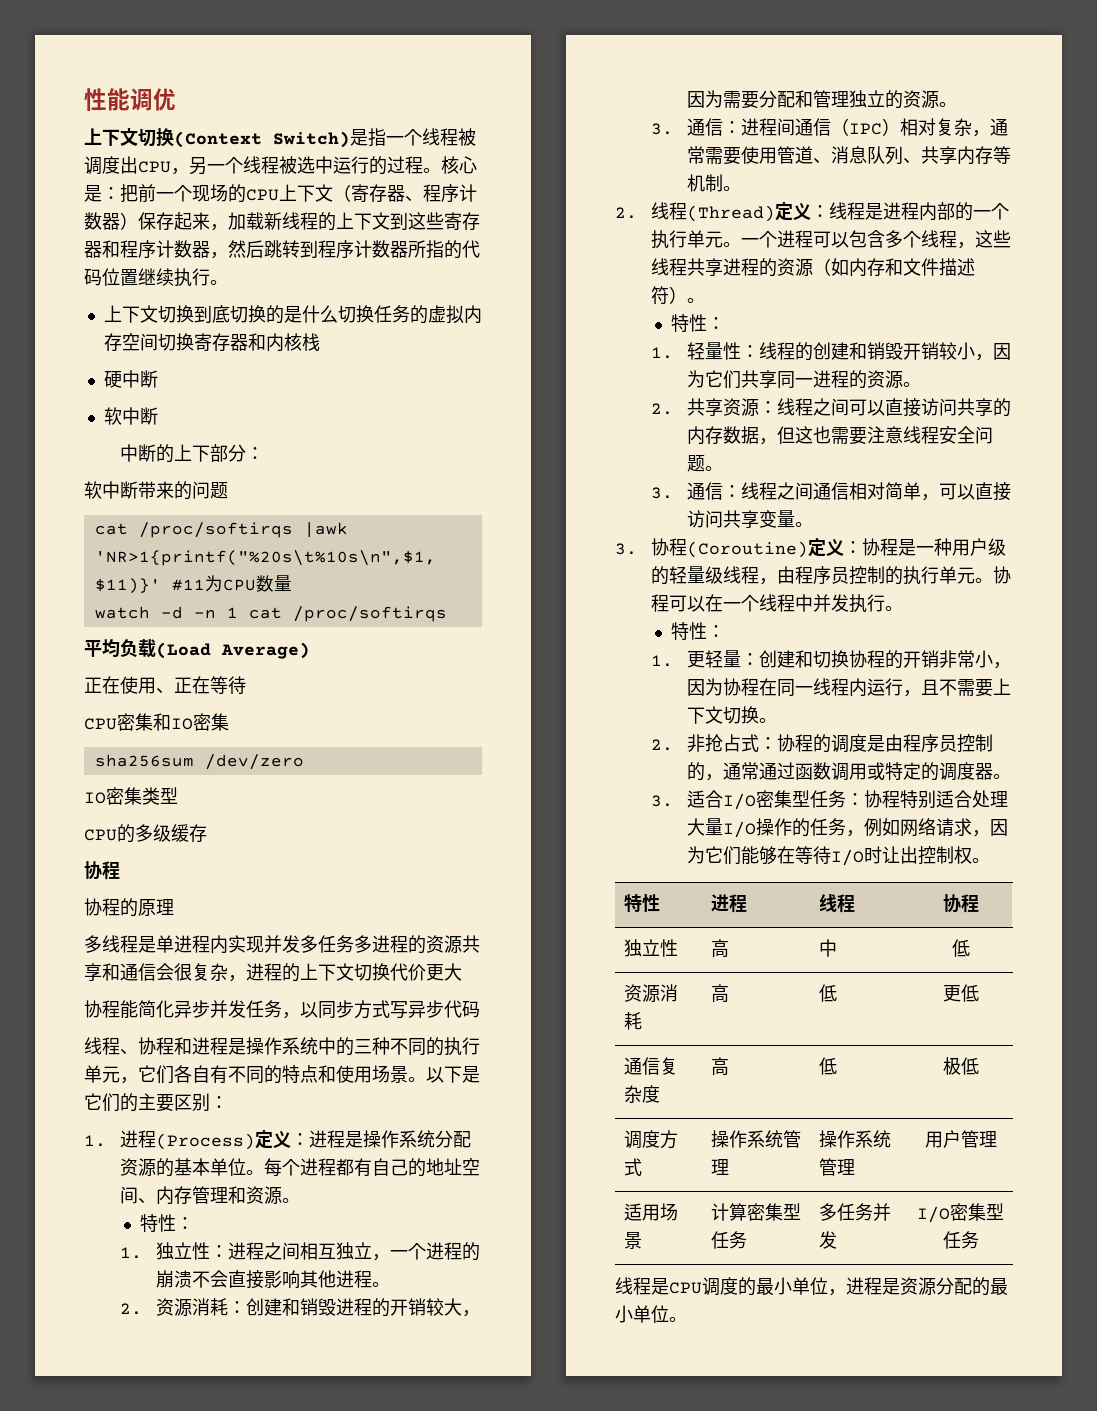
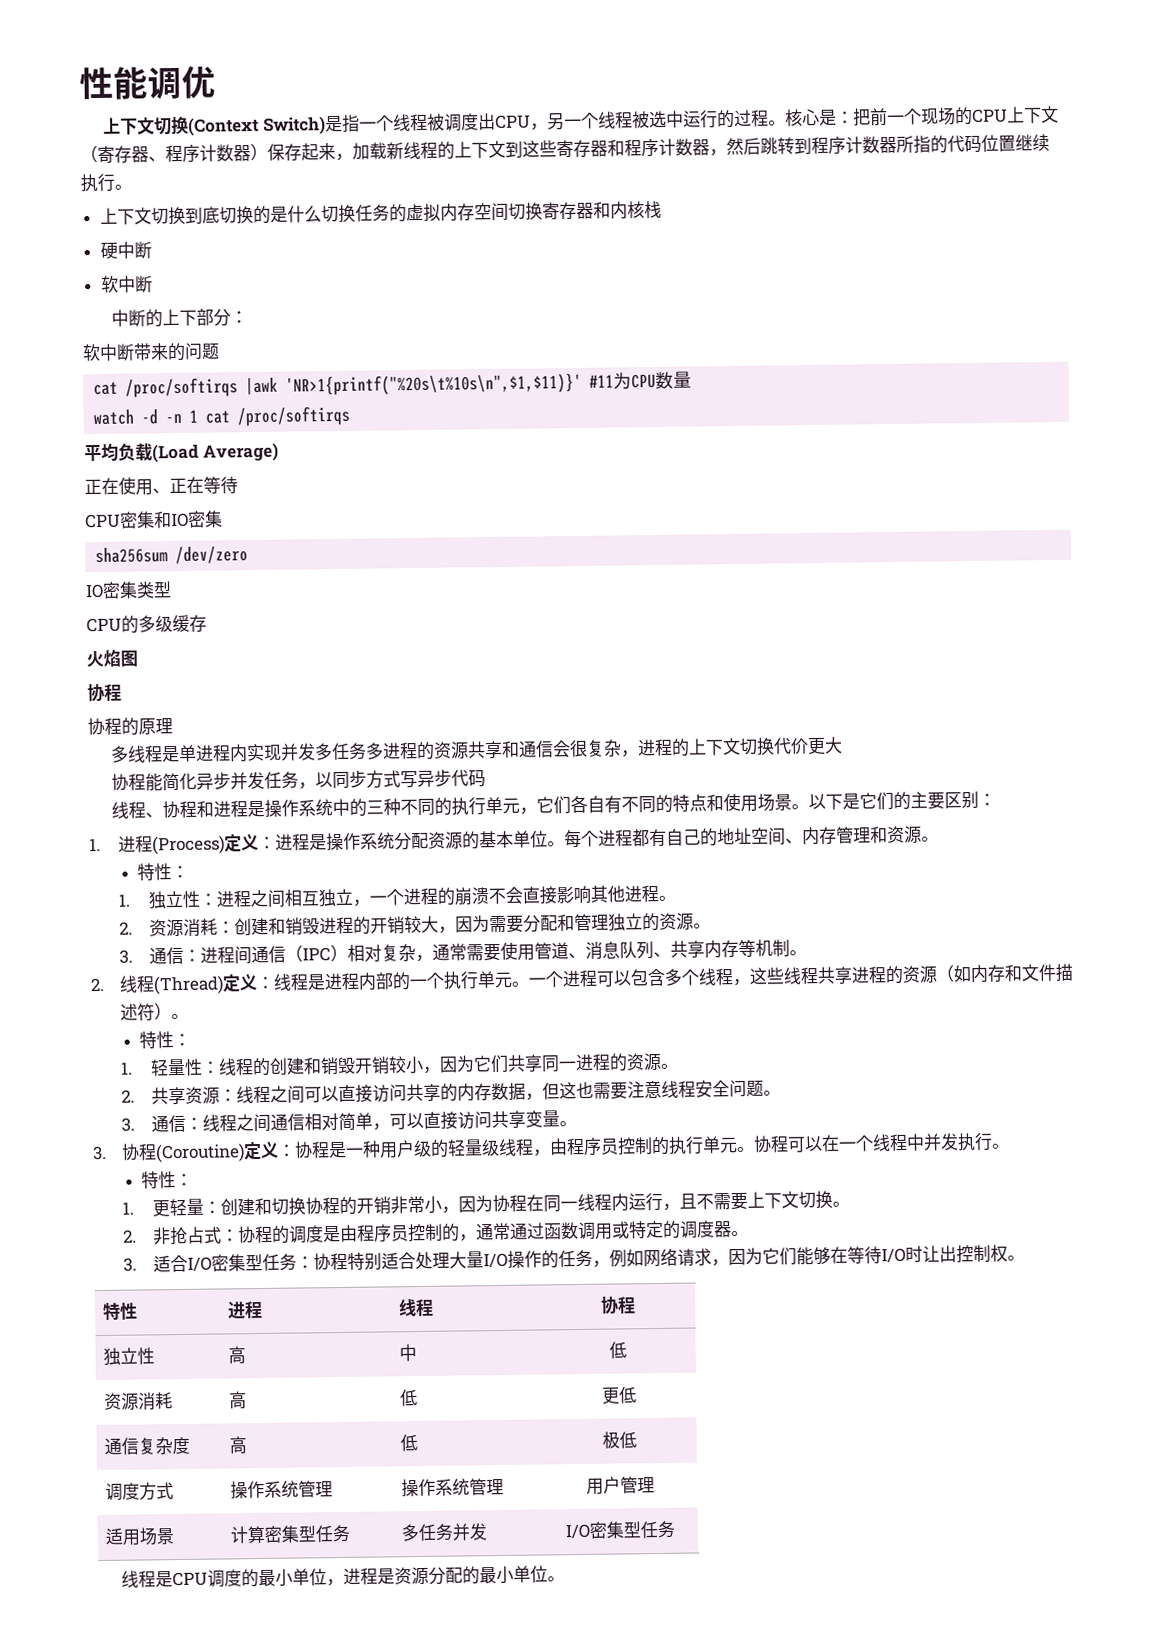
(207, 833) none -> [86,649,138,668] // 火焰图

